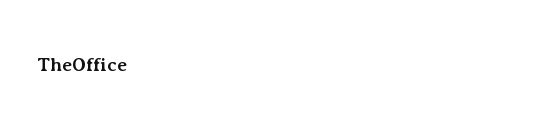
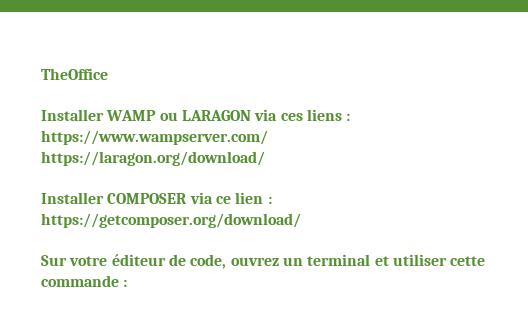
(127, 64) none -> [41,109,351,121] [41,130,268,145] [41,151,265,166] [41,192,272,204] [41,213,301,228] [41,254,486,269] [41,275,128,287] // Installer WAMP ou LARAGON via ces liens : https://www.wampserver.com/ https://laragon.org/download/ // Installer COMPOSER via ce lien : https://getcomposer.org/download/ // Sur votre éditeur de code, ouvrez un terminal et utiliser cette commande :

